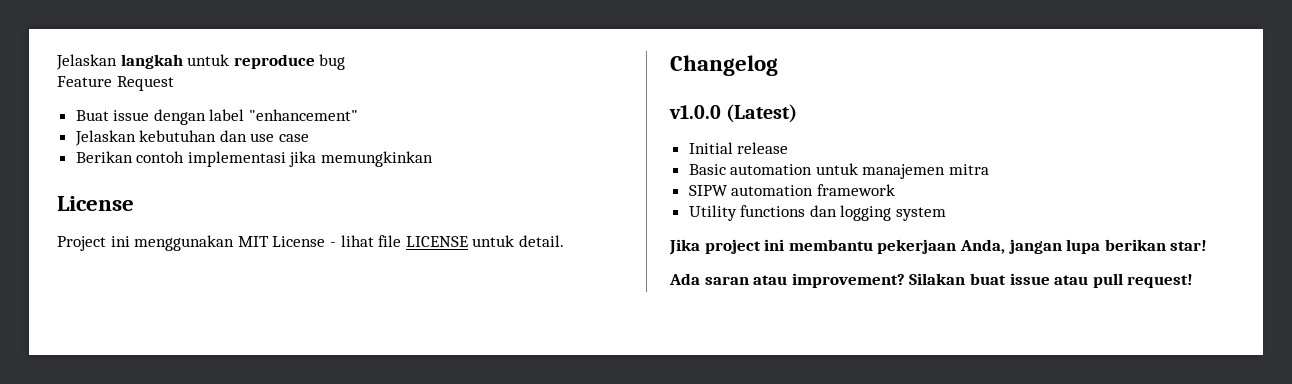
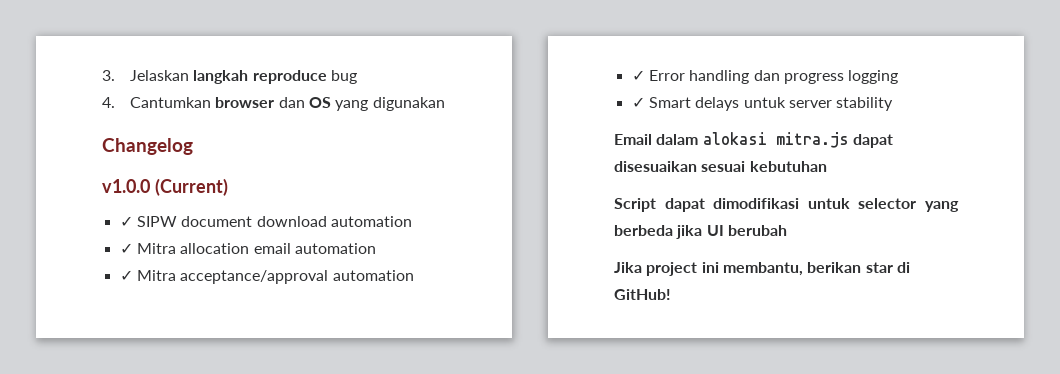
(56, 62) none -> [102,70,115,81] 3.
[187,54,230,66] untuk -> (249, 77) none
[57,76,174,91] [75,109,359,125] [74,130,310,146] [75,151,434,167] [57,196,134,211] [57,235,564,251] [670,55,778,76] [669,104,798,123] [688,142,789,154] [688,163,990,179] [688,184,895,196] [688,205,947,221] [669,239,1208,255] [669,273,1194,288] Feature Request // Buat issue dengan label "enhancement" // Jelaskan kebutuhan dan use case // Berikan contoh implementasi jika memungkinkan // License // Project ini menggunakan MIT License - lihat file LICENSE untuk detail. // Changelog // v1.0.0 (Latest) // Initial release // Basic automation untuk manajemen mitra // SIPW automation framework // Utility functions dan logging system // Jika project ini membantu pekerjaan Anda, jangan lupa berikan star! // Ada saran atau improvement? Silakan buat issue atau pull request! -> [102,97,445,111] [102,138,193,155] [102,178,228,196] [119,216,412,227] [119,243,376,254] [119,270,414,284] [631,70,899,84] [631,97,894,111] [614,132,893,148] [614,161,827,172] [614,198,959,212] [614,225,787,239] [614,262,910,276] [614,289,671,300] 4. Cantumkan browser dan OS yang digunakan // Changelog // v1.0.0 (Current) // ✓ SIPW document download automation // ✓ Mitra allocation email automation // ✓ Mitra acceptance/approval automation // ✓ Error handling dan progress logging // ✓ Smart delays untuk server stability // Email dalam alokasi mitra.js dapat disesuaikan sesuai kebutuhan // Script dapat dimodifikasi untuk selector yang berbeda jika UI berubah // Jika project ini membantu, berikan star di GitHub!

